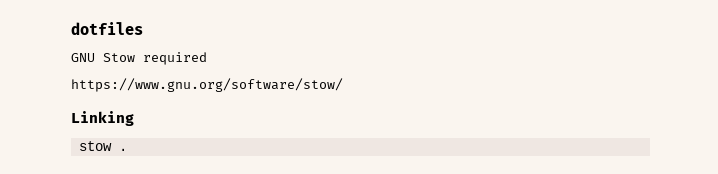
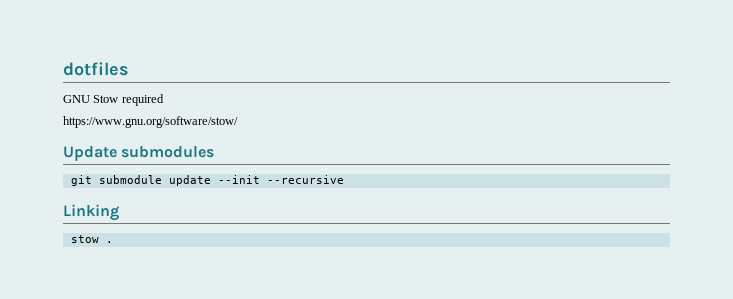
(343, 85) none -> [63,146,215,161] [70,175,344,186] // Update submodules // git submodule update --init --recursive

